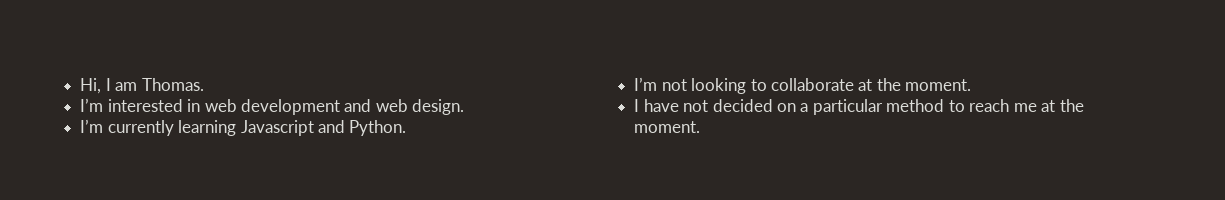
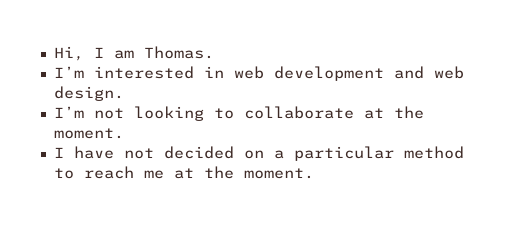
[80,119,407,136] // I’m currently learning Javascript and Python. -> (124, 93) none

